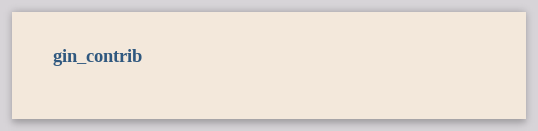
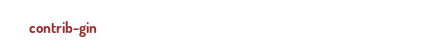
[53,49,142,66] gin_contrib -> [29,21,97,37] contrib-gin

